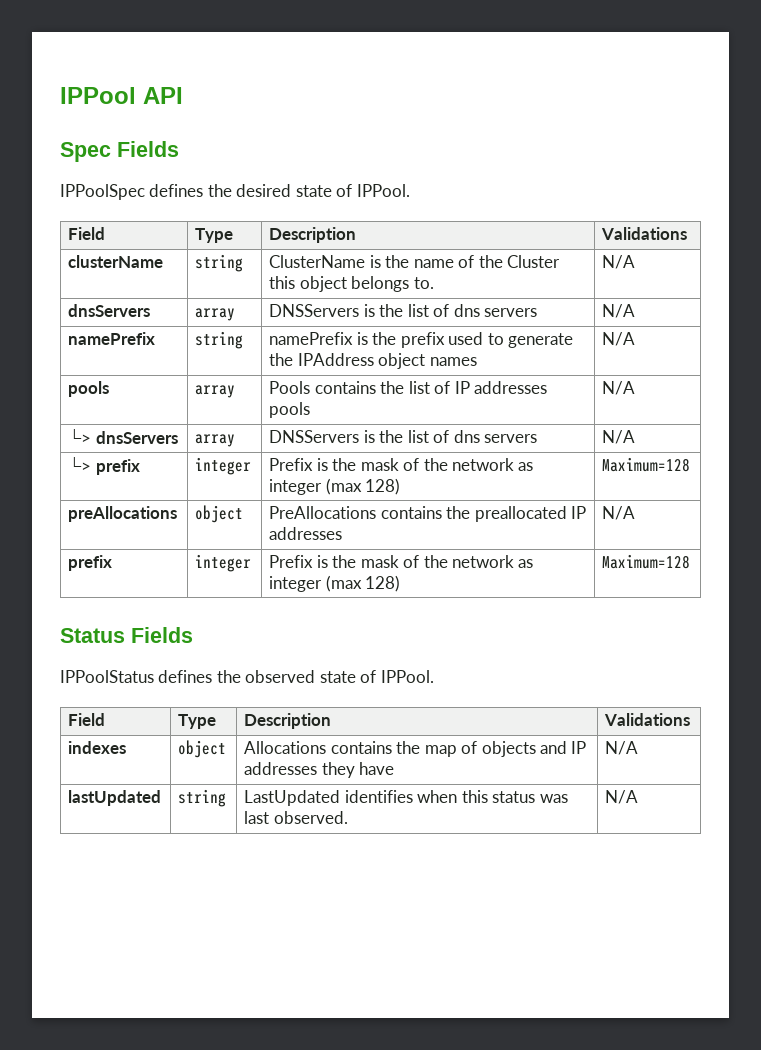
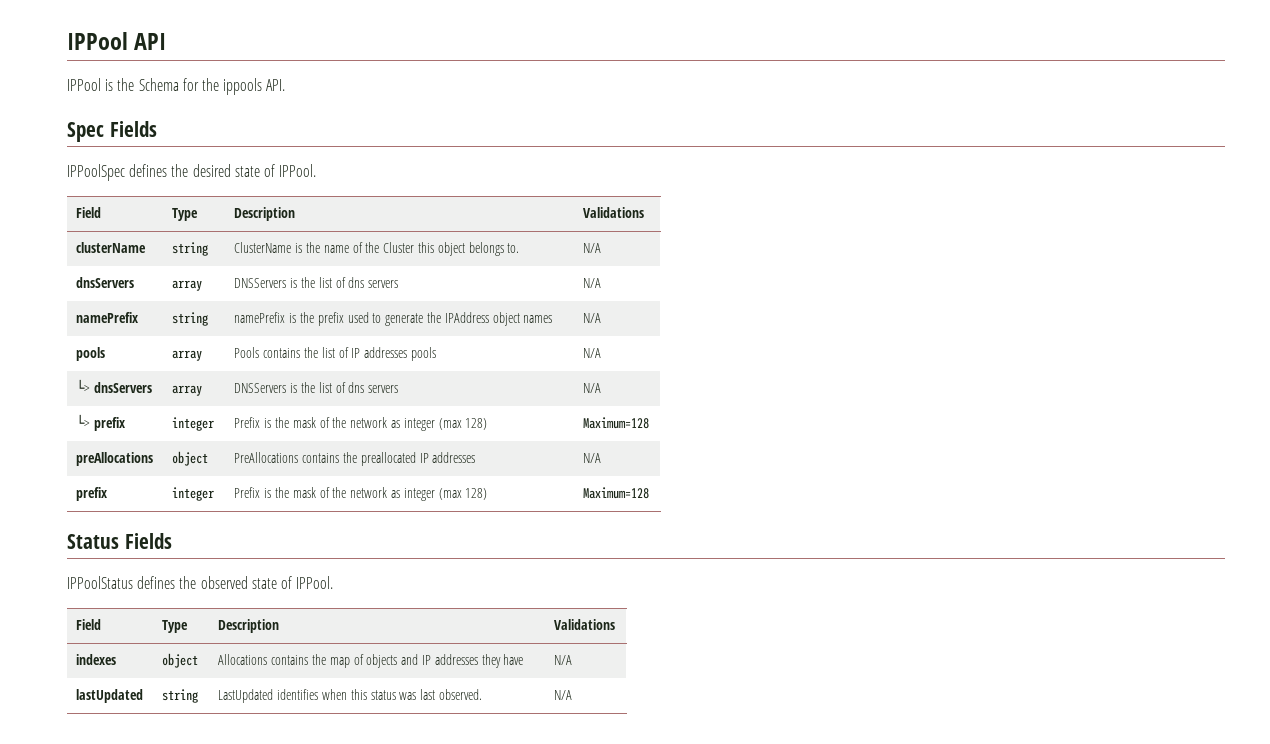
(183, 95) none -> [67,78,286,95] // IPPool is the Schema for the ippools API.

